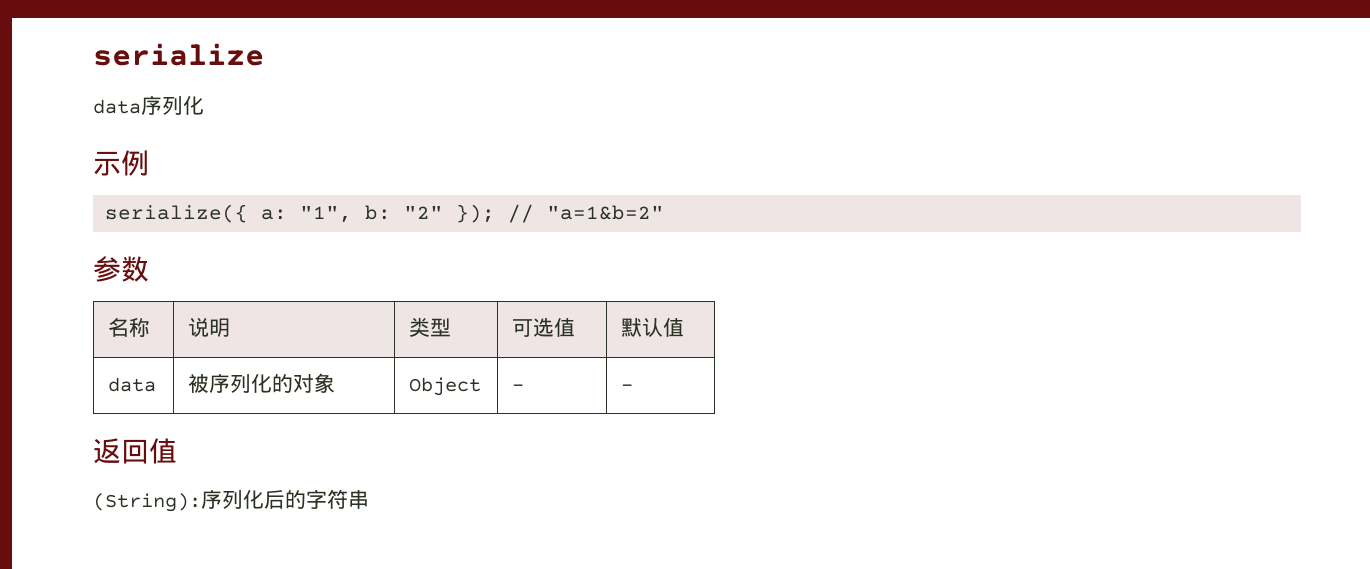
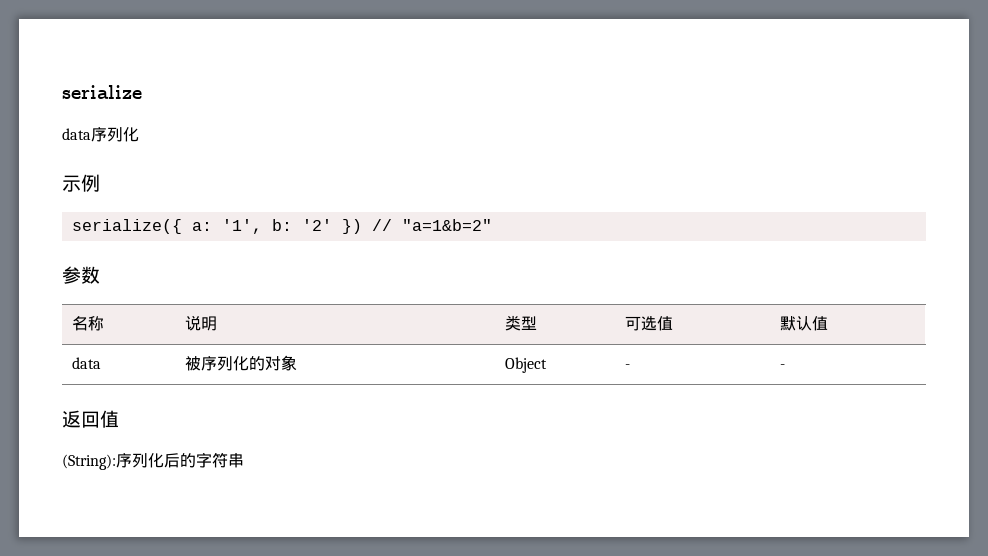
[300,204,496,223] "1", b: "2" }); -> [221,219,362,234] '1', b: '2' })

